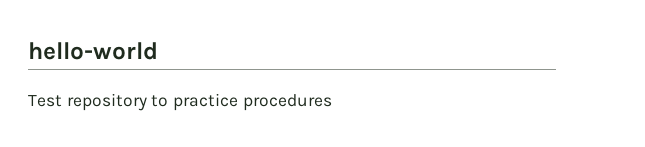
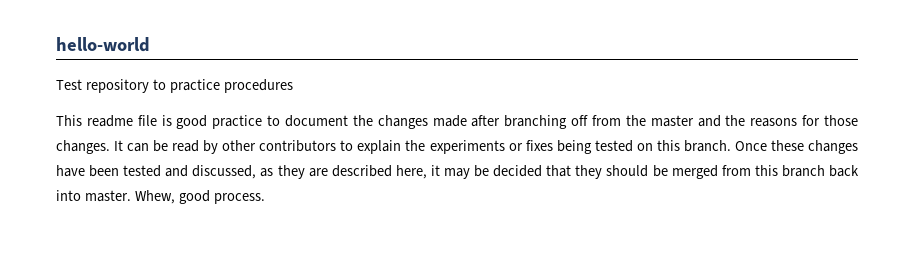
(332, 102) none -> [56,115,859,129] [56,140,858,154] [56,165,859,179] [56,190,265,204] // This readme file is good practice to document the changes made after branching off from the master and the reasons for those changes. It can be read by other contributors to explain the experiments or fixes being tested on this branch. Once these changes have been tested and discussed, as they are described here, it may be decided that they should be merged from this branch back into master. Whew, good process.

